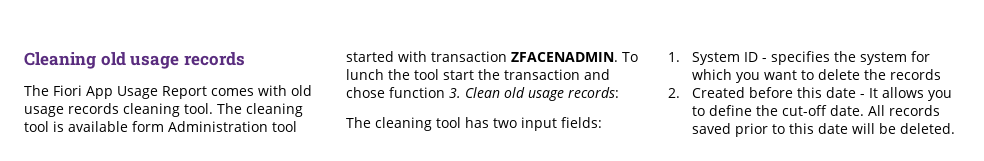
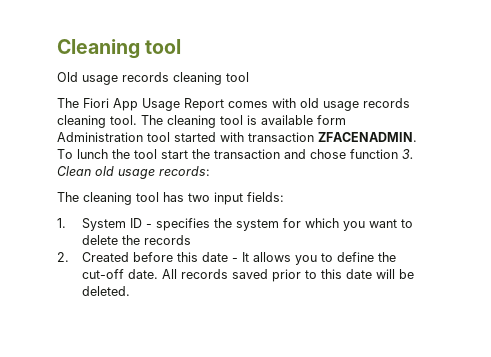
[100,52,245,69] old usage records -> [145,39,182,54] [57,72,249,85] tool // Old usage records cleaning tool

